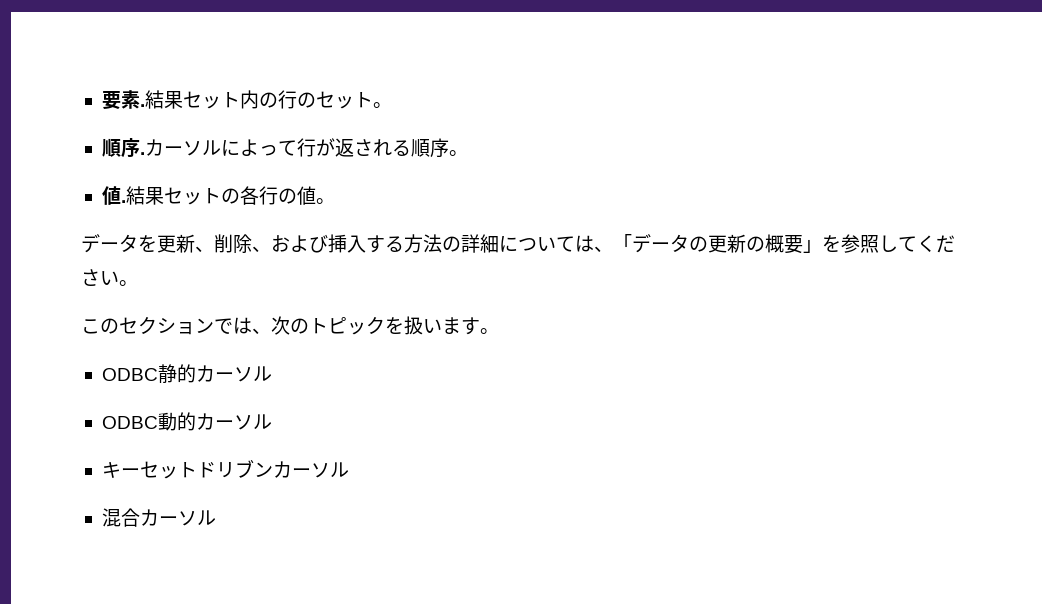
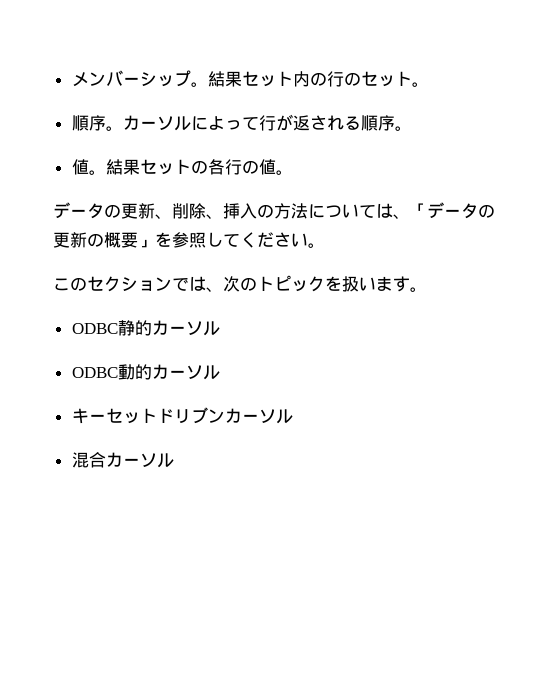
[101,90,145,110] 要素. -> [71,70,208,87] メンバーシップ。
[139,152,145,155] . -> [105,126,123,131] 。
[120,200,126,203] . -> [88,170,106,175] 。
[138,235,157,252] を -> [104,204,121,218] の
[271,234,499,253] および挿入する方法の詳細 -> [223,203,308,219] 挿入の方法

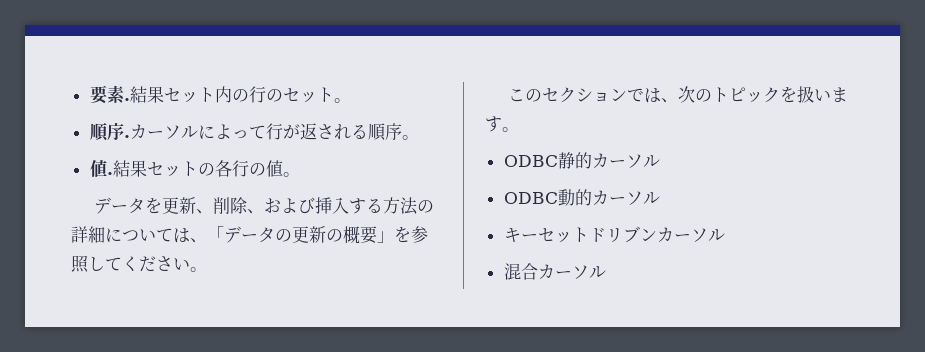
[71,70,208,87] メンバーシップ。 -> [89,85,130,104] 要素.
[105,126,123,131] 。 -> [123,135,130,138] .
[88,170,106,175] 。 -> [106,172,113,175] .
[104,204,121,218] の -> [144,197,162,214] を
[223,203,308,219] 挿入の方法 -> [263,197,434,215] [71,226,105,243] および挿入する方法の詳細

